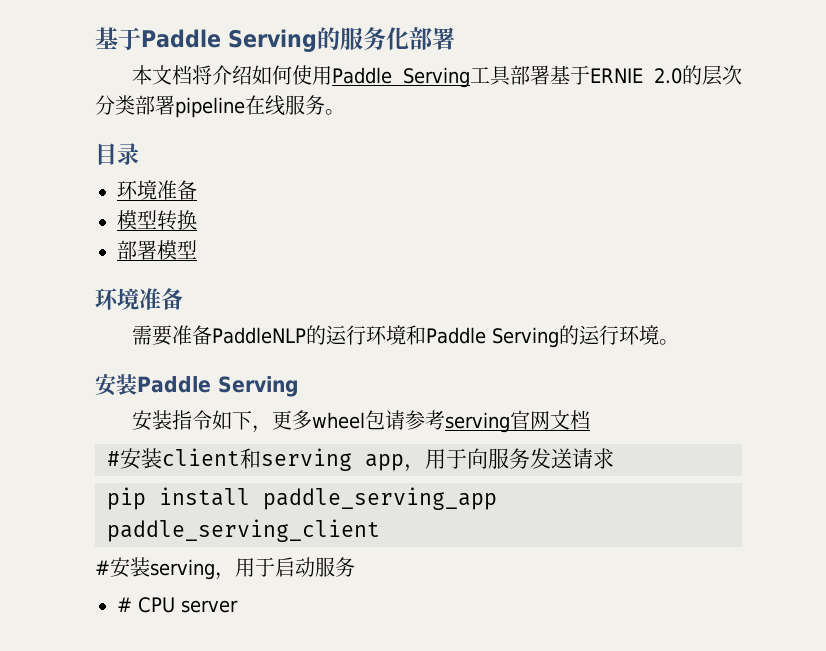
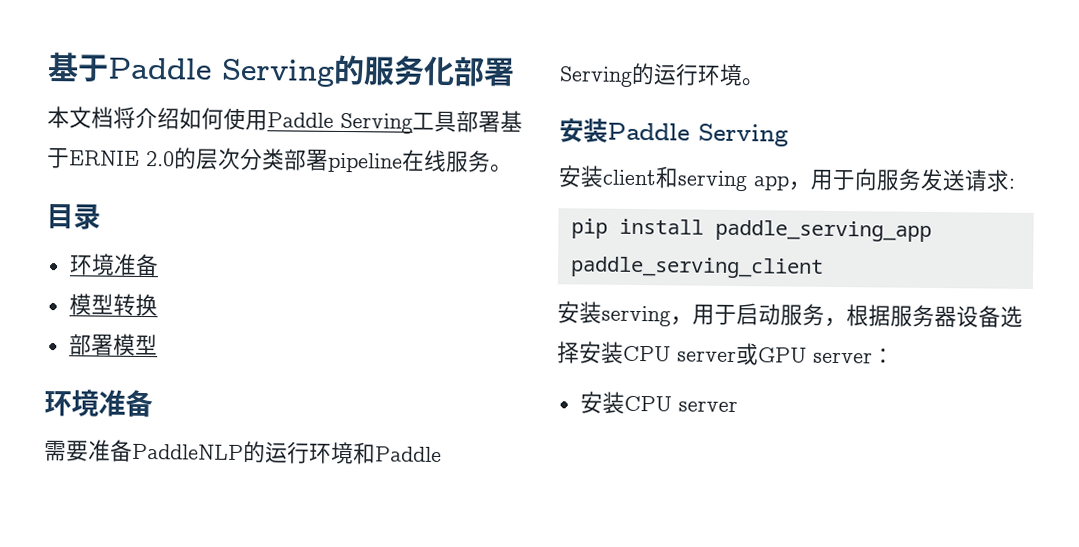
[171,410,590,433] [107,448,162,470] 指令如下，更多wheel包请参考serving官网文档 // #安装 -> (604, 176) none
(614, 458) none -> [1008,178,1015,189] :
[95,560,110,575] # -> (824, 267) none
[117,597,132,612] // # -> [824,304,1023,328] [557,341,895,366] [579,391,625,414] ，根据服务器设备选择安装CPU server或GPU server： // 安装

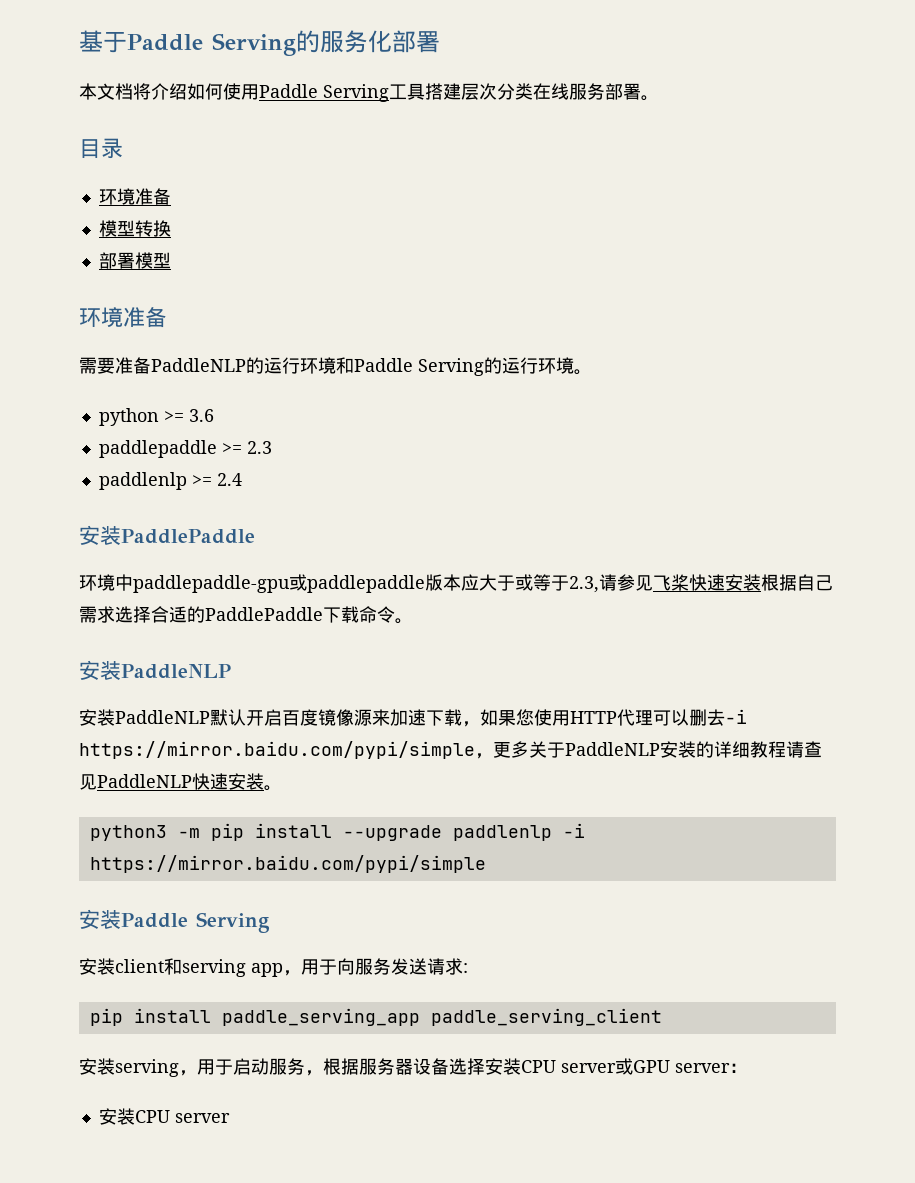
[456,110,523,133] [47,147,403,173] 部署基于ERNIE 2.0的层次分类部署pipeline -> [425,83,533,100] 搭建层次分类
(491, 161) none -> [605,83,641,100] 部署
(764, 82) none -> [98,408,214,426] [98,440,272,458] [98,472,242,490] [79,525,255,545] [79,574,833,593] [79,606,413,624] [79,660,231,680] [79,709,747,727] [79,741,822,759] [79,773,282,791] [89,823,585,841] [89,855,486,873] // python >= 3.6 // paddlepaddle >= 2.3 // paddlenlp >= 2.4 // 安装PaddlePaddle // 环境中paddlepaddle-gpu或paddlepaddle版本应大于或等于2.3,请参见飞桨快速安装根据自己需求选择合适的PaddlePaddle下载命令。 // 安装PaddleNLP // 安装PaddleNLP默认开启百度镜像源来加速下载，如果您使用HTTP代理可以删去-i https://mirror.baidu.com/pypi/simple，更多关于PaddleNLP安装的详细教程请查见PaddleNLP快速安装。 // python3 -m pip install --upgrade paddlenlp -i https://mirror.baidu.com/pypi/simple

